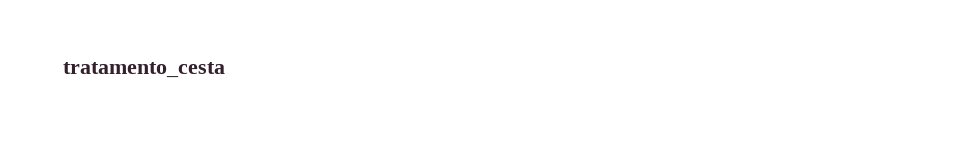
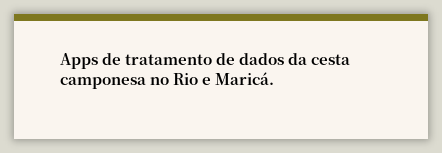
[63,62,225,78] tratamento_cesta -> [60,53,351,69] [60,72,275,89] Apps de tratamento de dados da cesta camponesa no Rio e Maricá.

